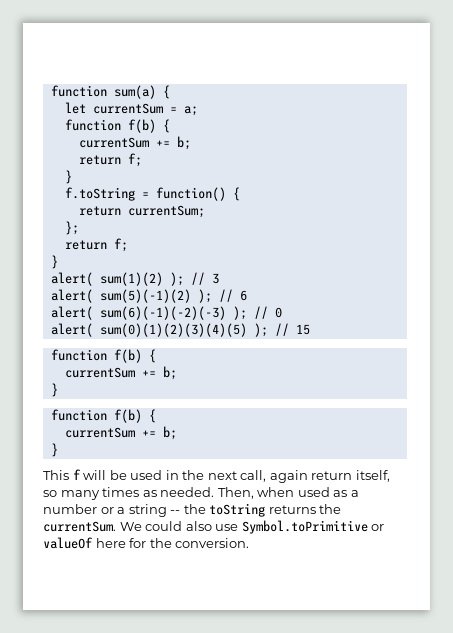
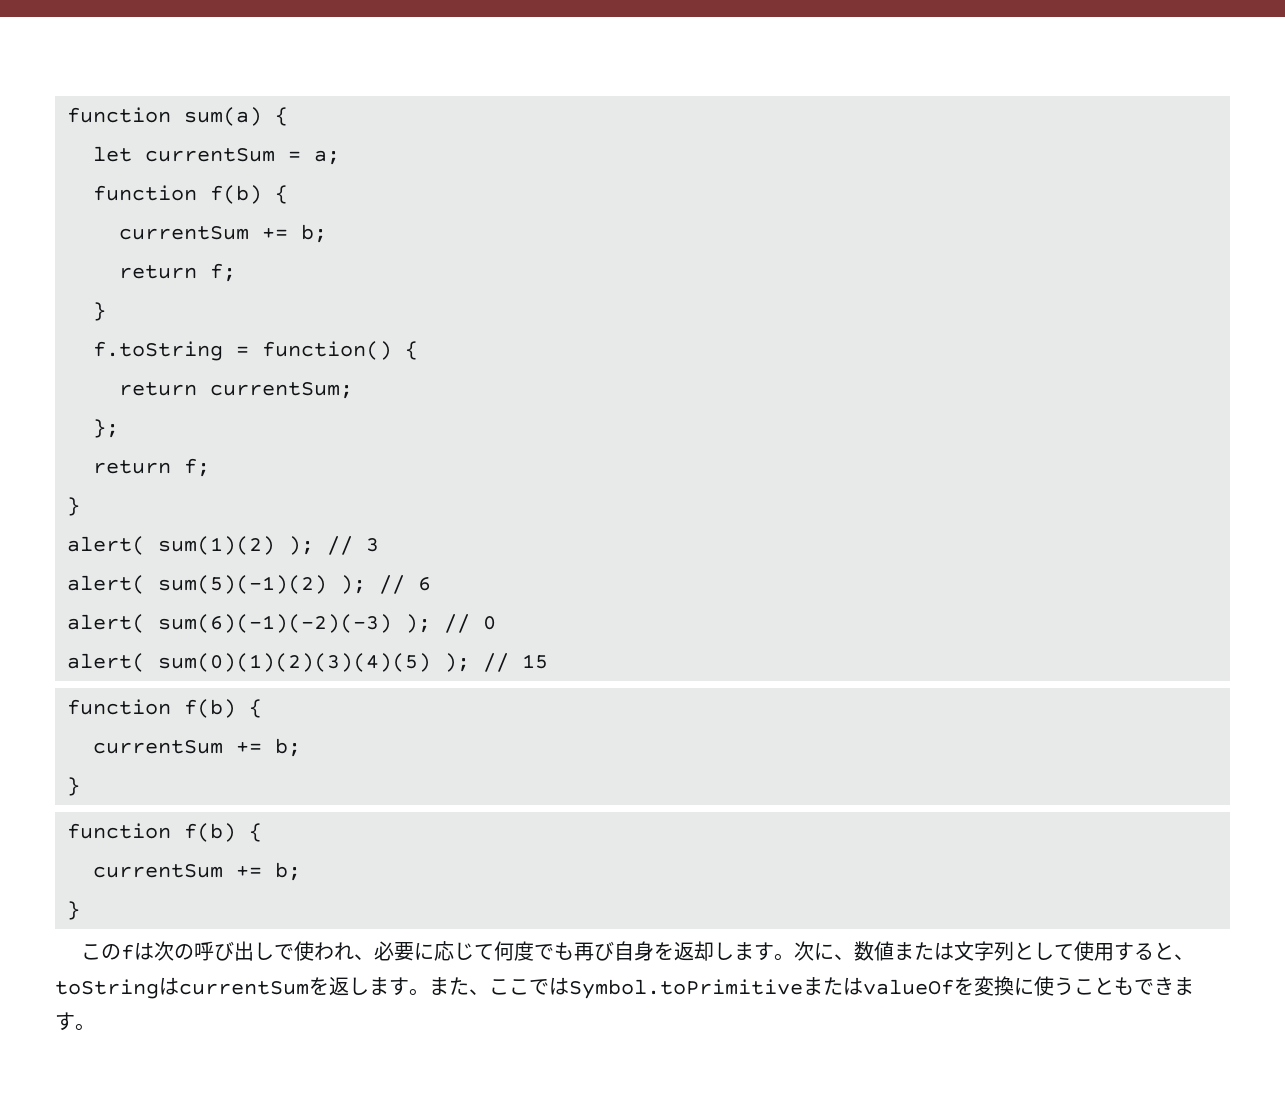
[43,469,390,483] [43,487,359,500] [43,503,342,517] [43,520,385,534] [43,537,250,549] This f will be used in the next call, again return itself, so many times as needed. Then, when used as a number or a string -- the toString returns the currentSum. We could also use Symbol.toPrimitive or valueOf here for the conversion. -> [81,941,1195,961] [55,976,1194,999] [55,1012,95,1031] このfは次の呼び出しで使われ、必要に応じて何度でも再び自身を返却します。次に、数値または文字列として使用すると、toStringはcurrentSumを返します。また、ここではSymbol.toPrimitiveまたはvalueOfを変換に使うこともできます。

